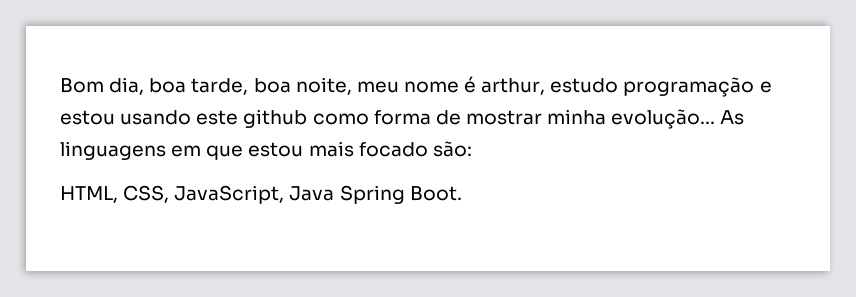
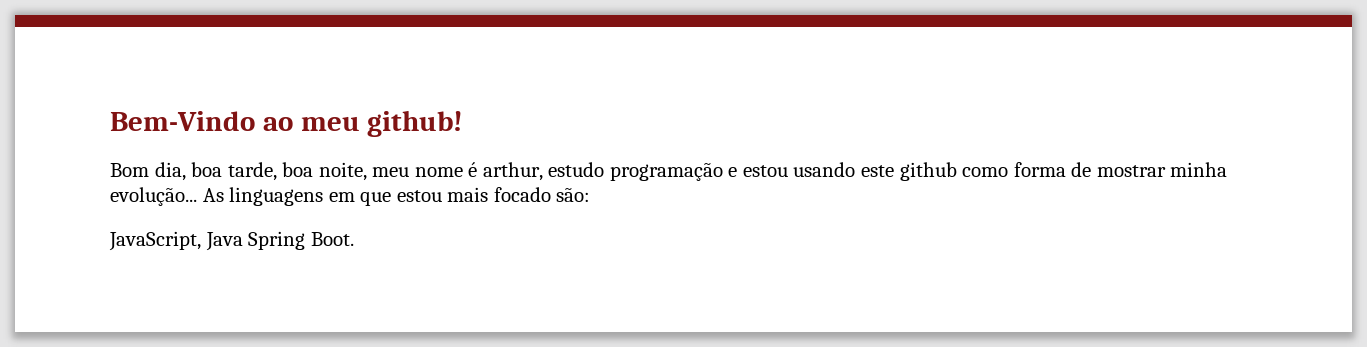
(60, 85) none -> [110,110,464,137] Bem-Vindo ao meu github! //
[60,185,170,203] HTML, CSS, -> (591, 194) none

